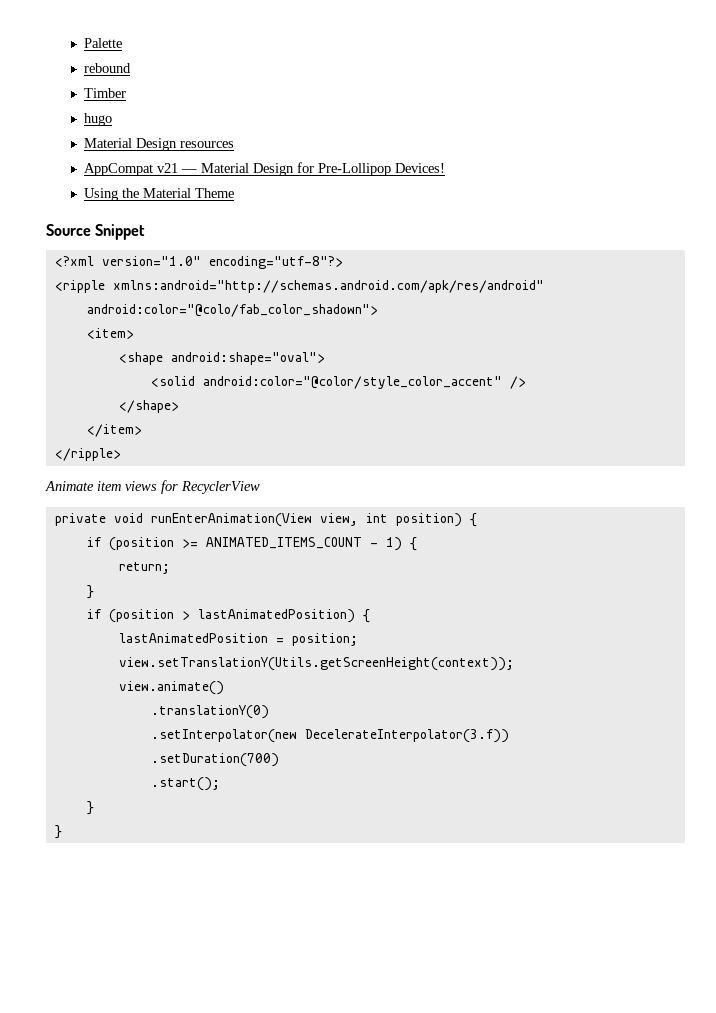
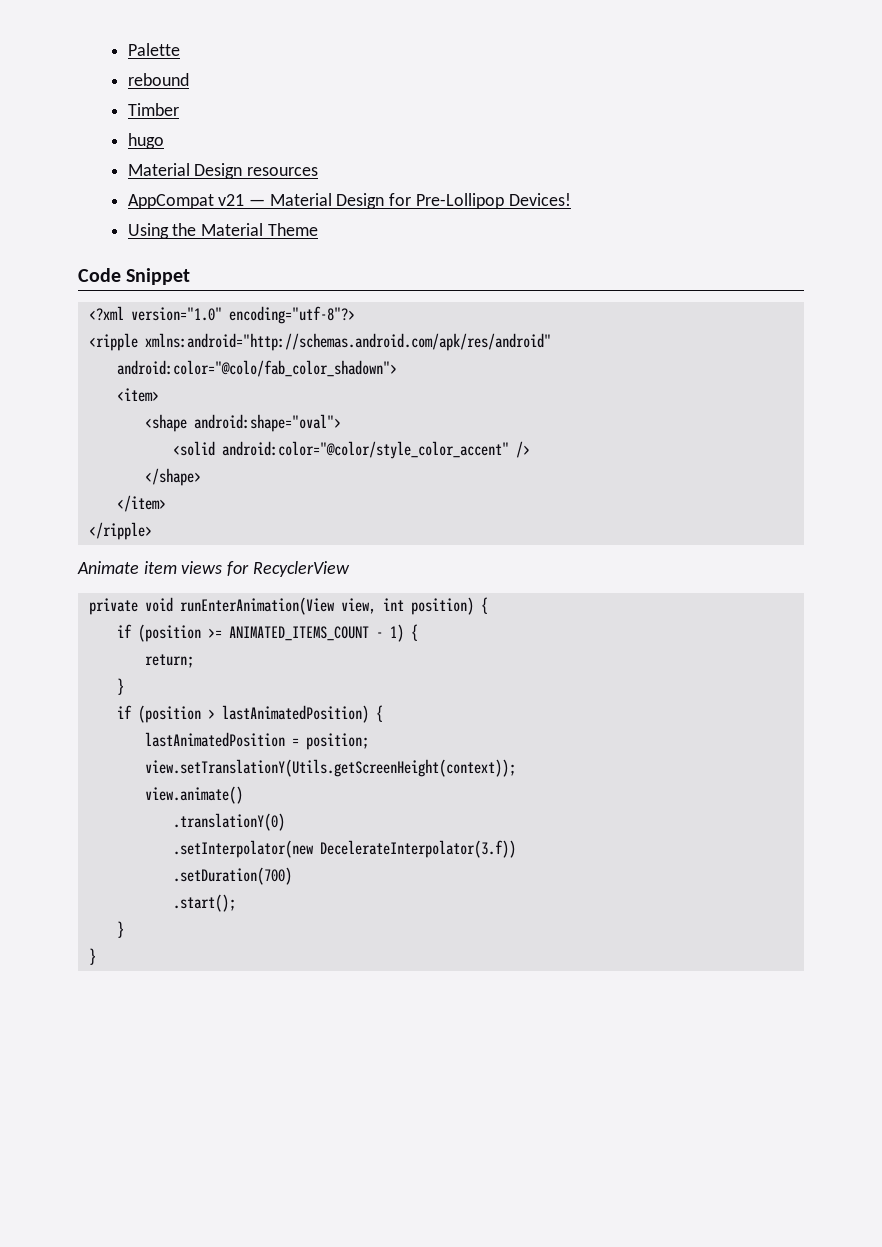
[46,224,91,236] Source -> [78,268,121,282] Code

